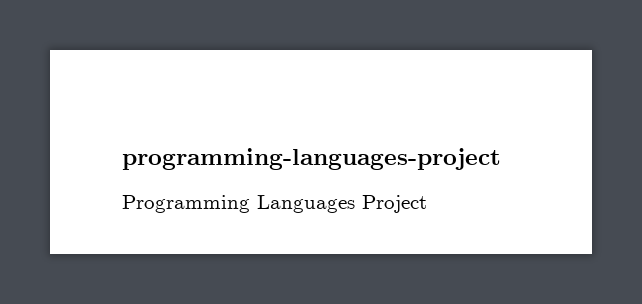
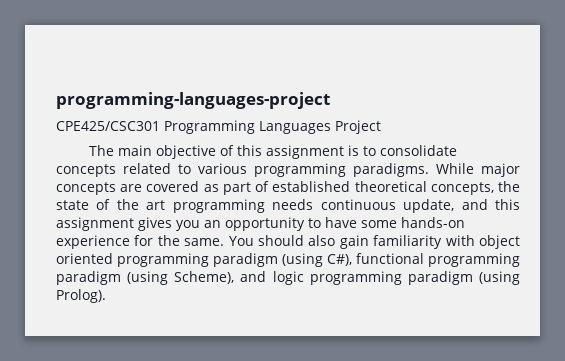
(501, 159) none -> [56,121,160,131] CPE425/CSC301
(427, 204) none -> [89,145,458,159] [56,163,520,177] [56,181,520,195] [56,199,520,213] [56,217,465,231] [56,235,520,249] [56,253,520,267] [56,271,520,285] [56,289,106,303] // The main objective of this assignment is to consolidate concepts related to various programming paradigms. While major concepts are covered as part of established theoretical concepts, the state of the art programming needs continuous update, and this assignment gives you an opportunity to have some hands-on experience for the same. You should also gain familiarity with object oriented programming paradigm (using C#), functional programming paradigm (using Scheme), and logic programming paradigm (using Prolog).

